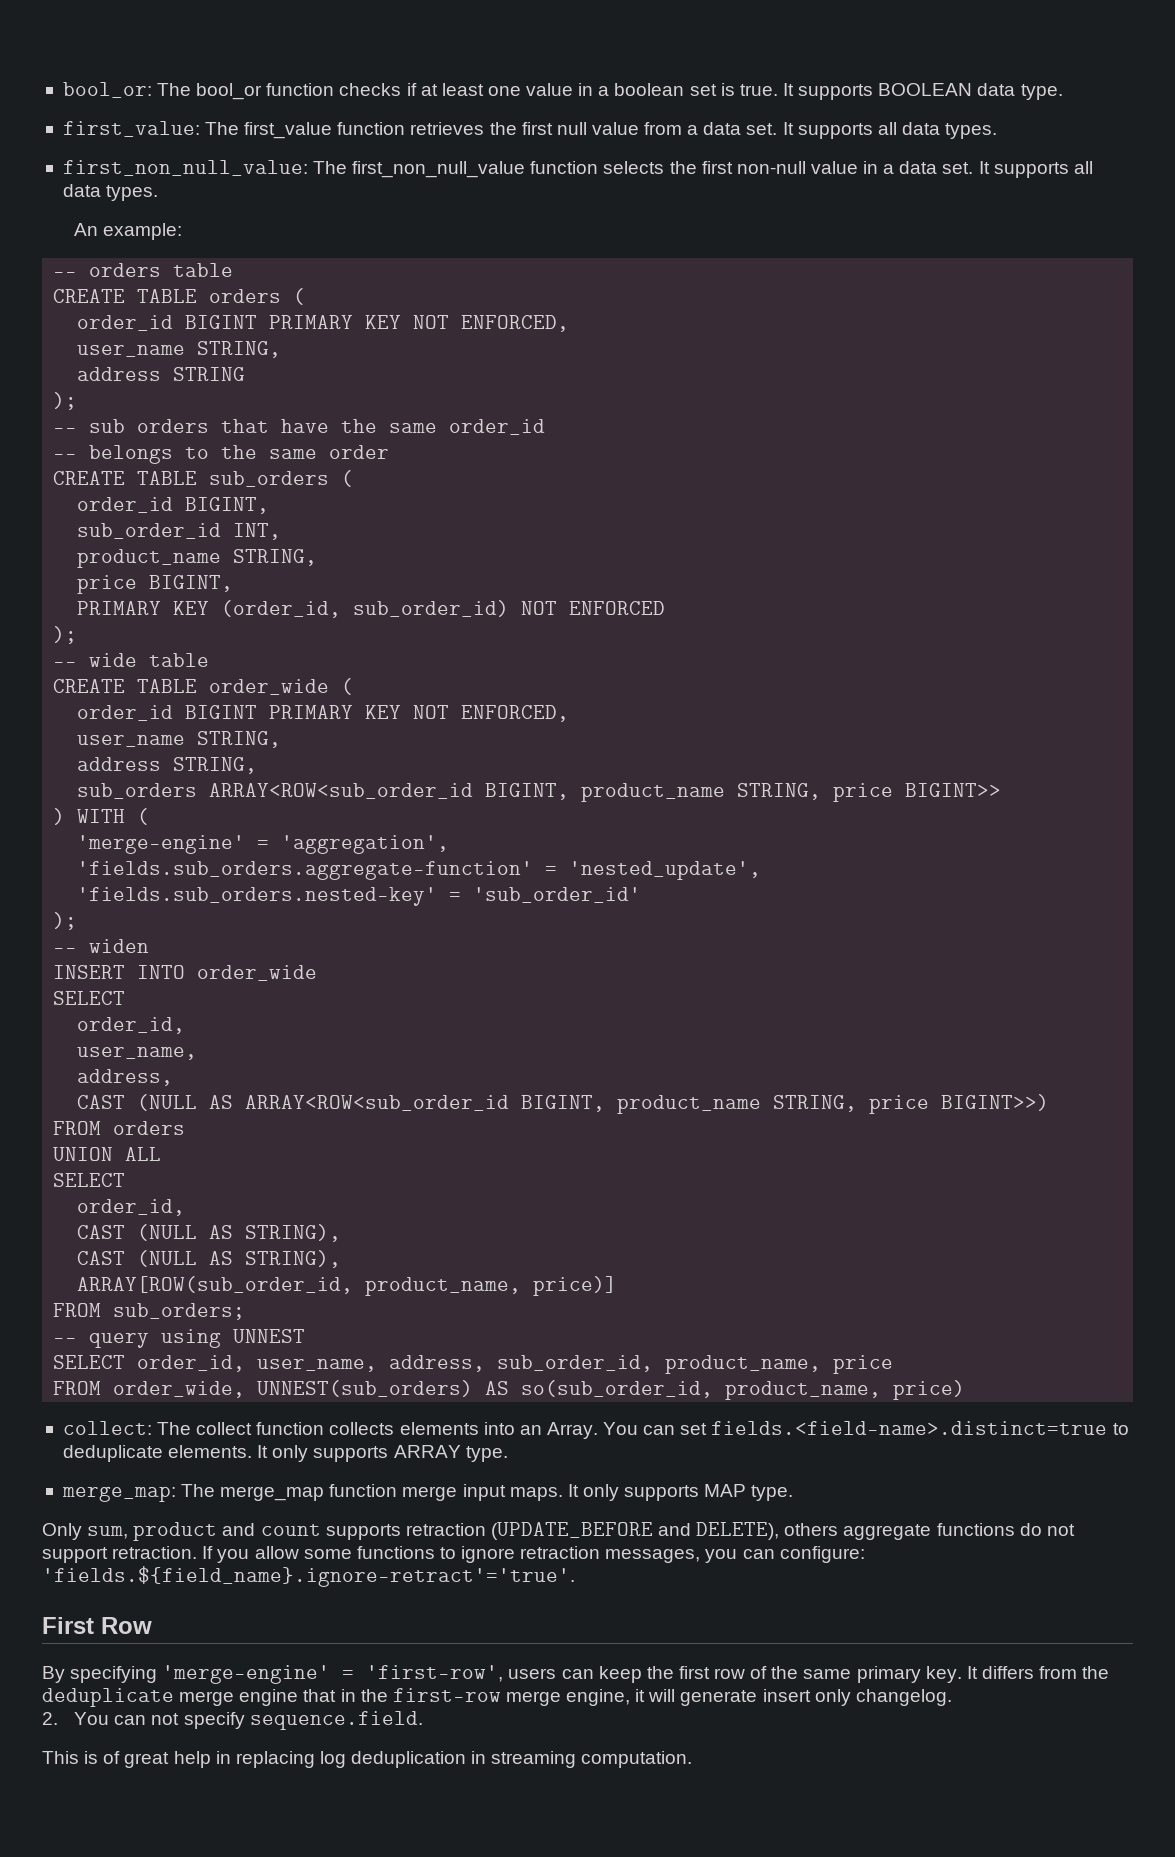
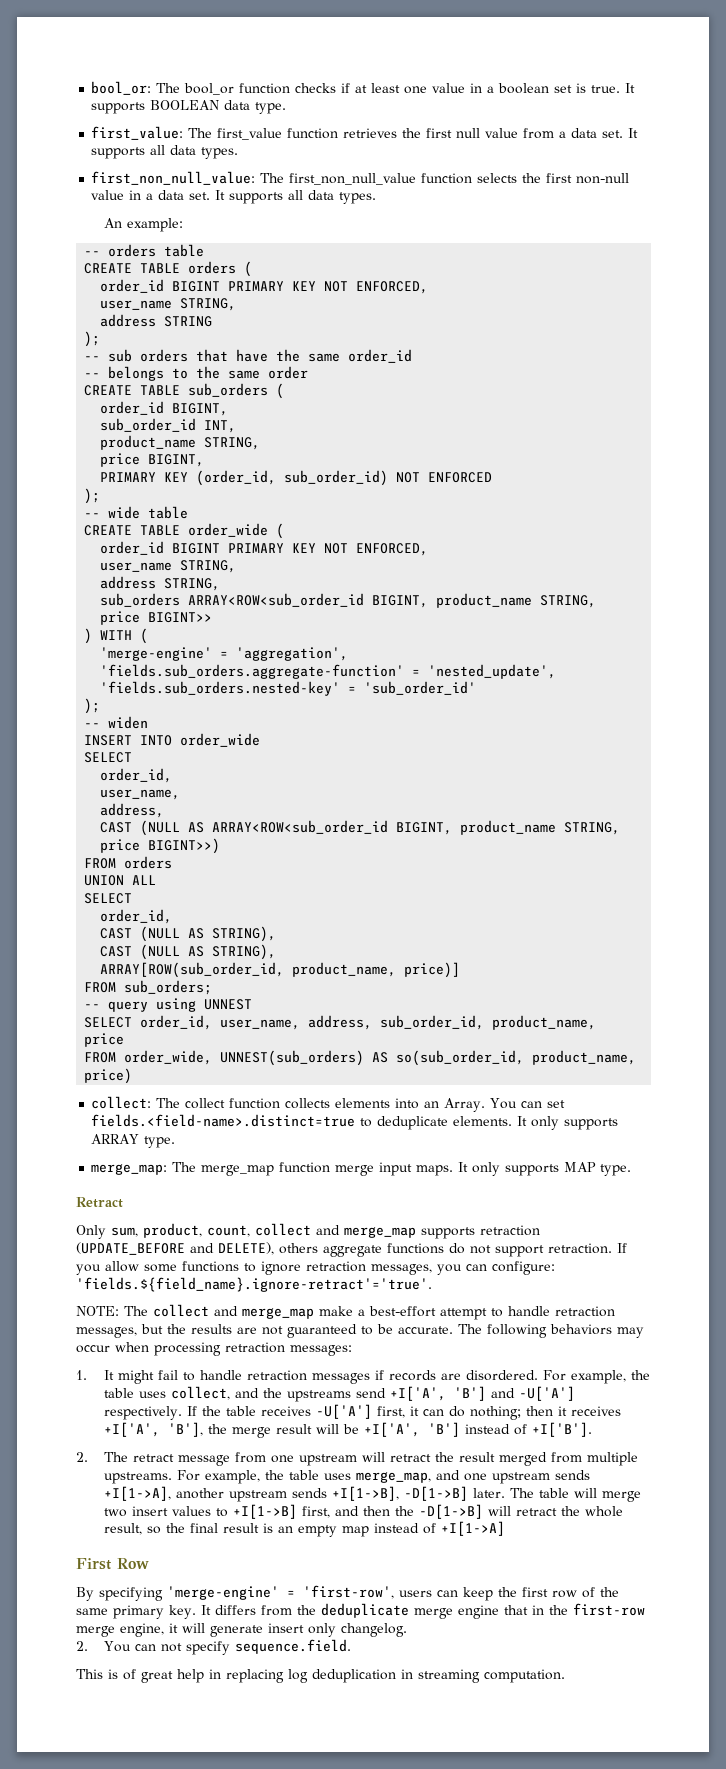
(794, 1493) none -> [76,1197,123,1208] // Retract
[133,1522,321,1541] product and count -> [143,1223,416,1238] product, count, collect and merge_map
(575, 1576) none -> [76,1304,615,1320] [76,1324,644,1338] [76,1342,352,1356] [76,1370,650,1384] [103,1386,575,1402] [103,1404,621,1420] [103,1422,592,1438] [76,1452,638,1466] [103,1470,590,1484] [103,1486,641,1502] [103,1504,623,1519] [103,1521,505,1537] // NOTE: The collect and merge_map make a best-effort attempt to handle retraction messages, but the results are not guaranteed to be accurate. The following behaviors may occur when processing retraction messages: // 1. It might fail to handle retraction messages if records are disordered. For example, the table uses collect, and the upstreams send +I['A', 'B'] and -U['A'] respectively. If the table receives -U['A'] first, it can do nothing; then it receives +I['A', 'B'], the merge result will be +I['A', 'B'] instead of +I['B']. // 2. The retract message from one upstream will retract the result merged from multiple upstreams. For example, the table uses merge_map, and one upstream sends +I[1->A], another upstream sends +I[1->B], -D[1->B] later. The table will merge two insert values to +I[1->B] first, and then the -D[1->B] will retract the whole result, so the final result is an empty map instead of +I[1->A]

